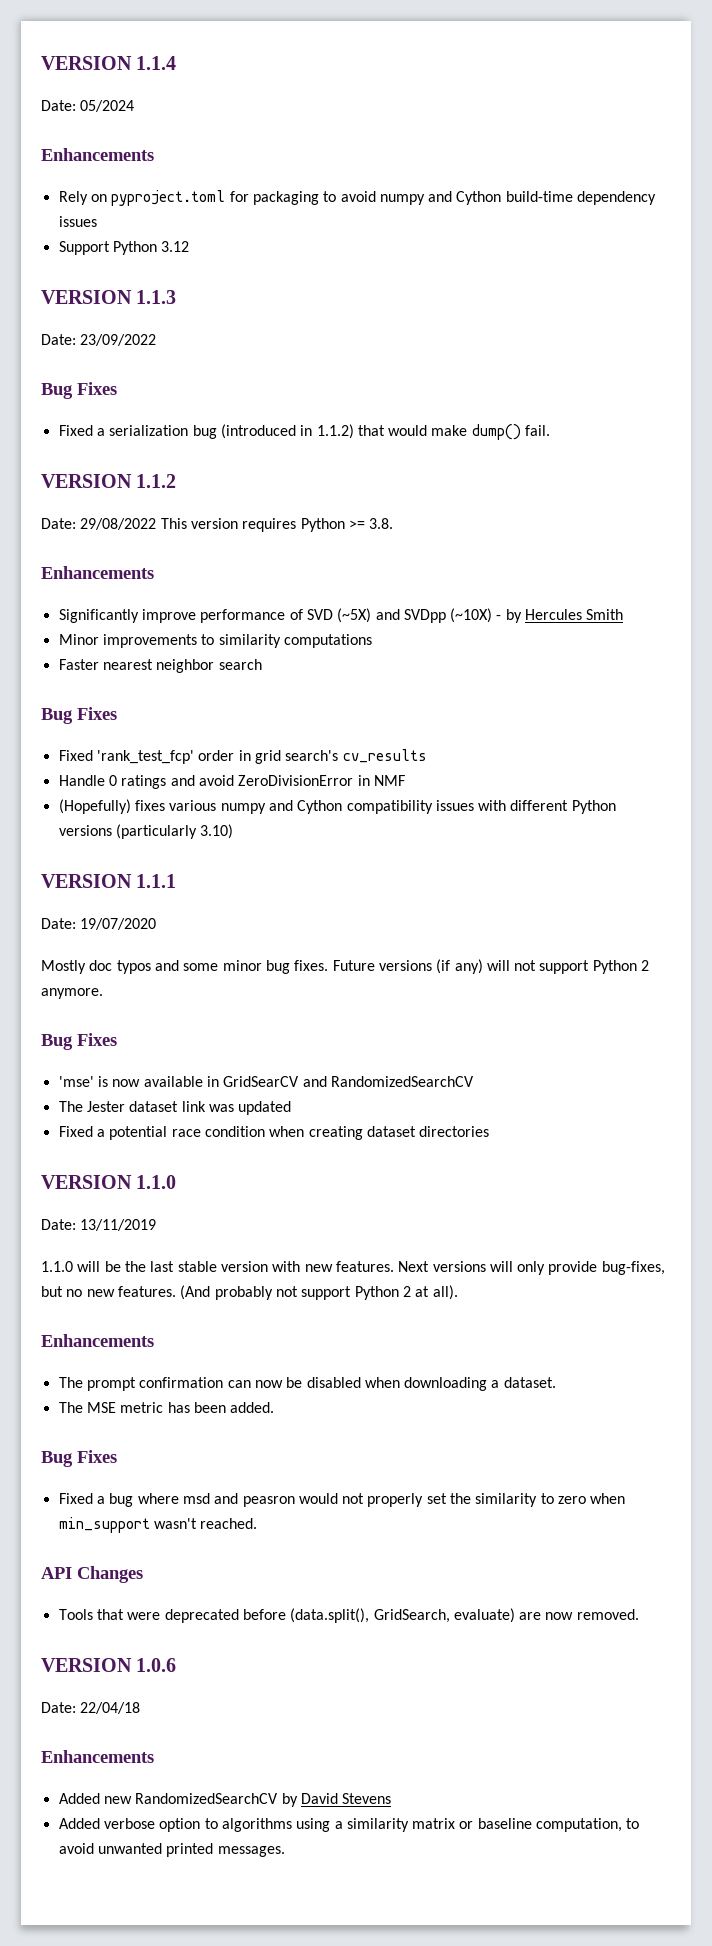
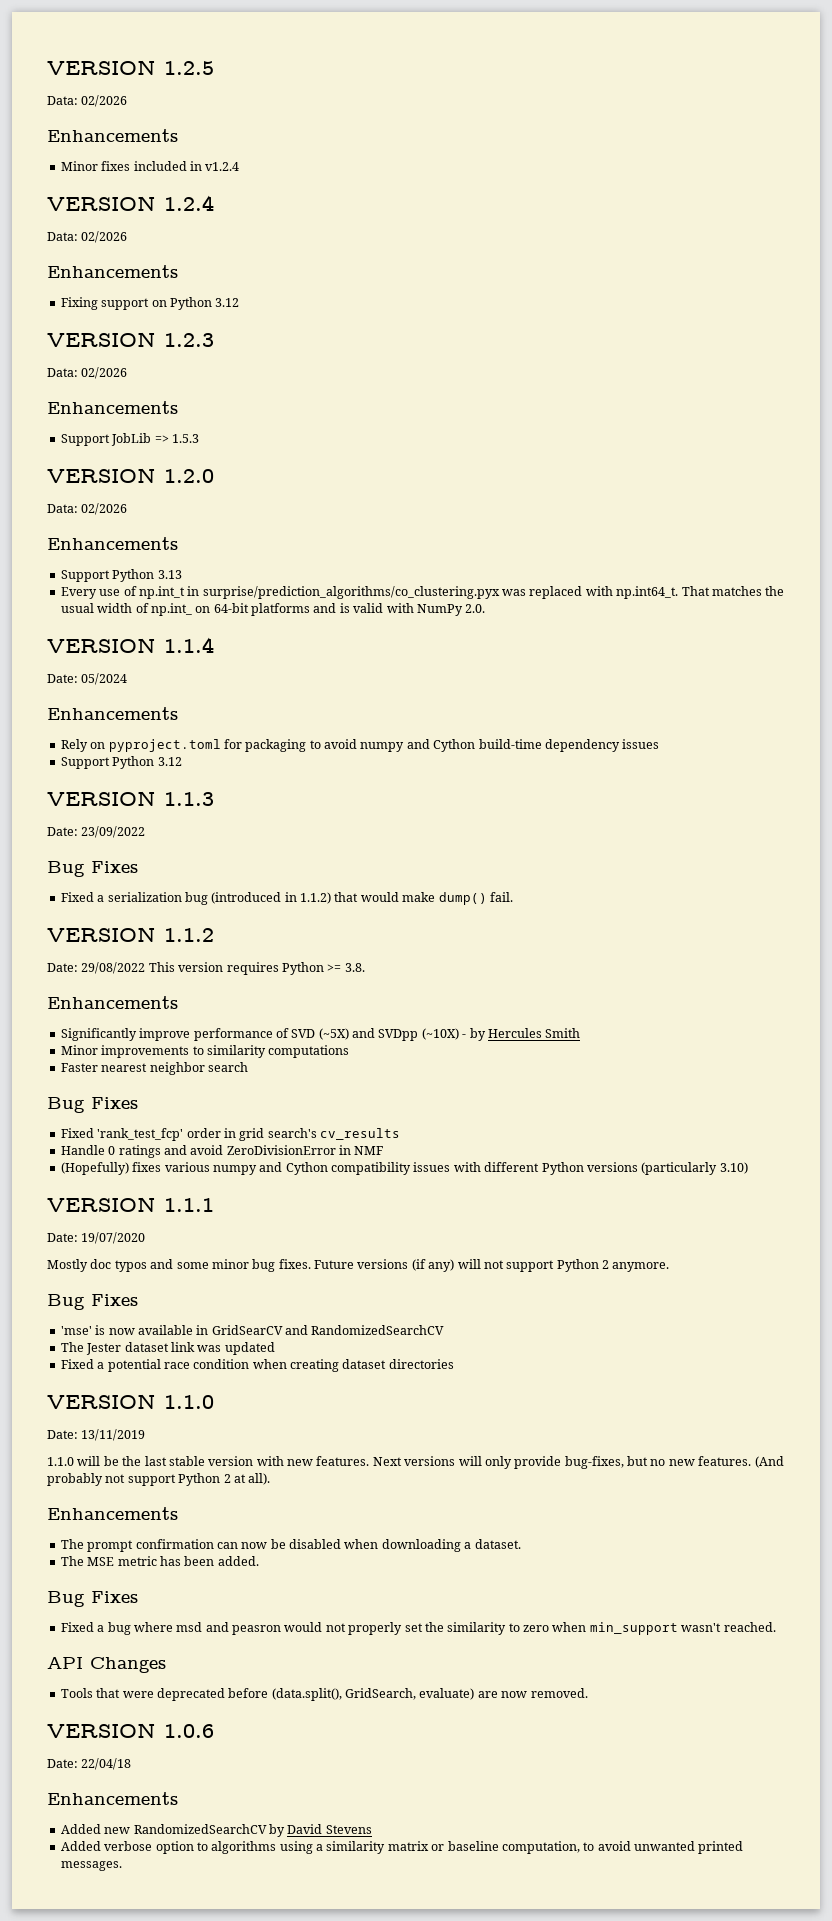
[41,56,132,70] VERSION -> [47,60,214,75] [47,95,128,107] [47,129,178,142] [60,161,240,171] [47,195,214,211] [47,231,128,243] [47,265,178,278] [60,297,240,310] [47,332,214,347] [47,367,128,379] [47,401,178,414] [60,433,199,446] [47,468,214,483] [47,503,128,515] [47,537,178,550] [60,569,182,582] [60,586,785,599] [60,603,486,616] [47,638,156,653] VERSION 1.2.5 // Data: 02/2026 // Enhancements // Minor fixes included in v1.2.4 // VERSION 1.2.4 // Data: 02/2026 // Enhancements // Fixing support on Python 3.12 // VERSION 1.2.3 // Data: 02/2026 // Enhancements // Support JobLib => 1.5.3 // VERSION 1.2.0 // Data: 02/2026 // Enhancements // Support Python 3.13 // Every use of np.int_t in surprise/prediction_algorithms/co_clustering.pyx was replaced with np.int64_t. That matches the usual width of np.int_ on 64-bit platforms and is valid with NumPy 2.0. // VERSION

